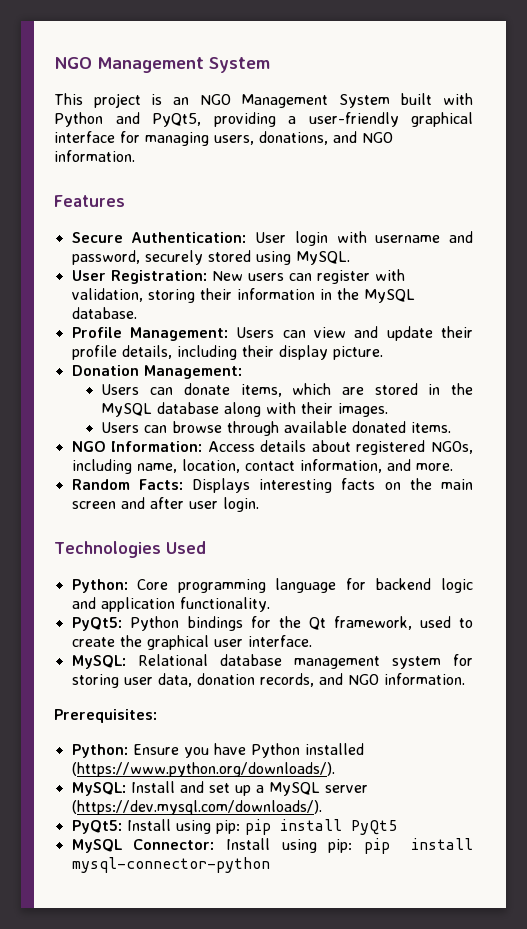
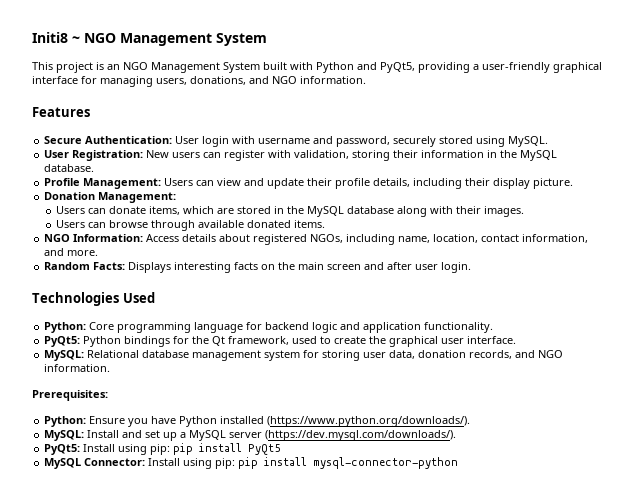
(54, 63) none -> [32,32,80,43] Initi8 ~

